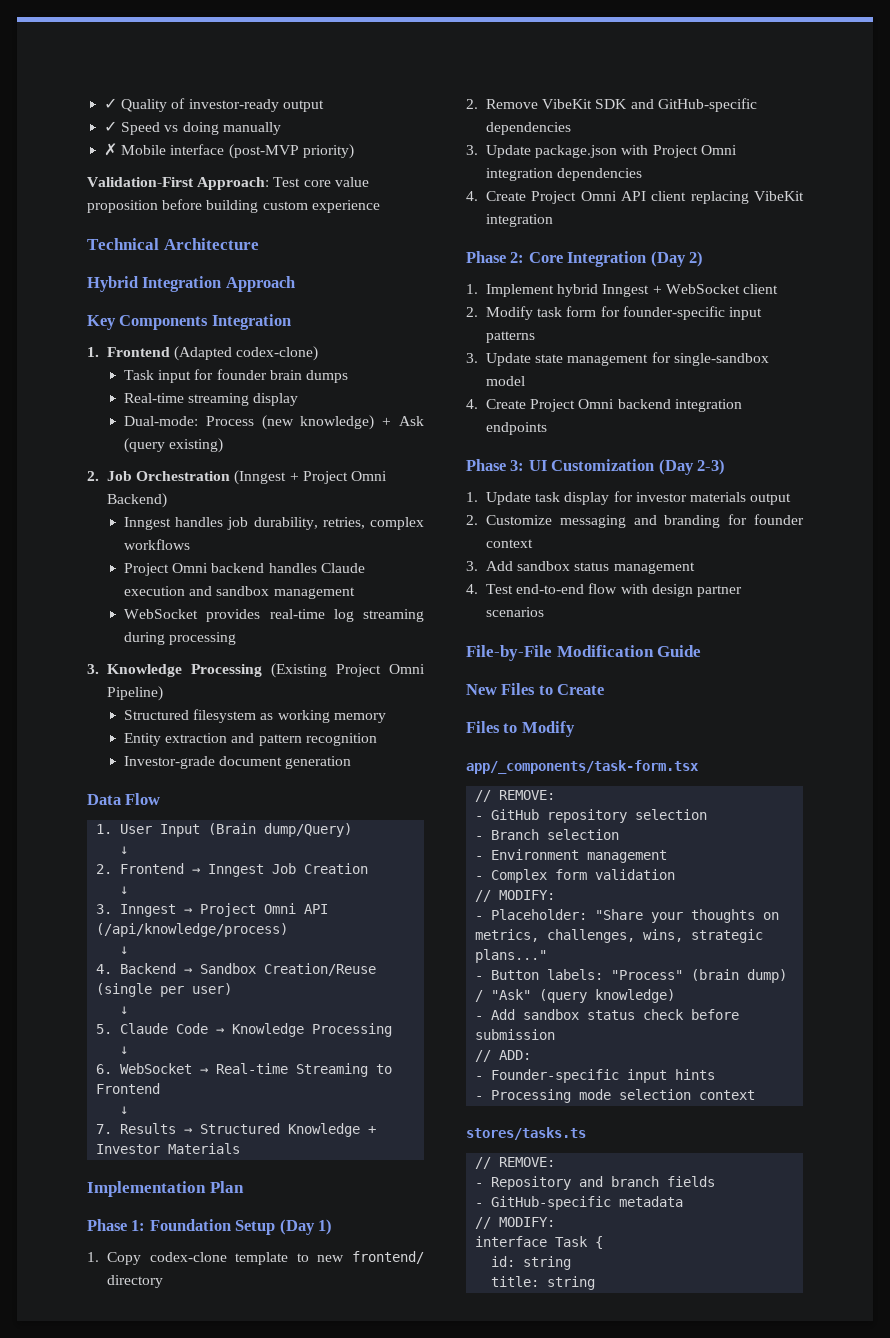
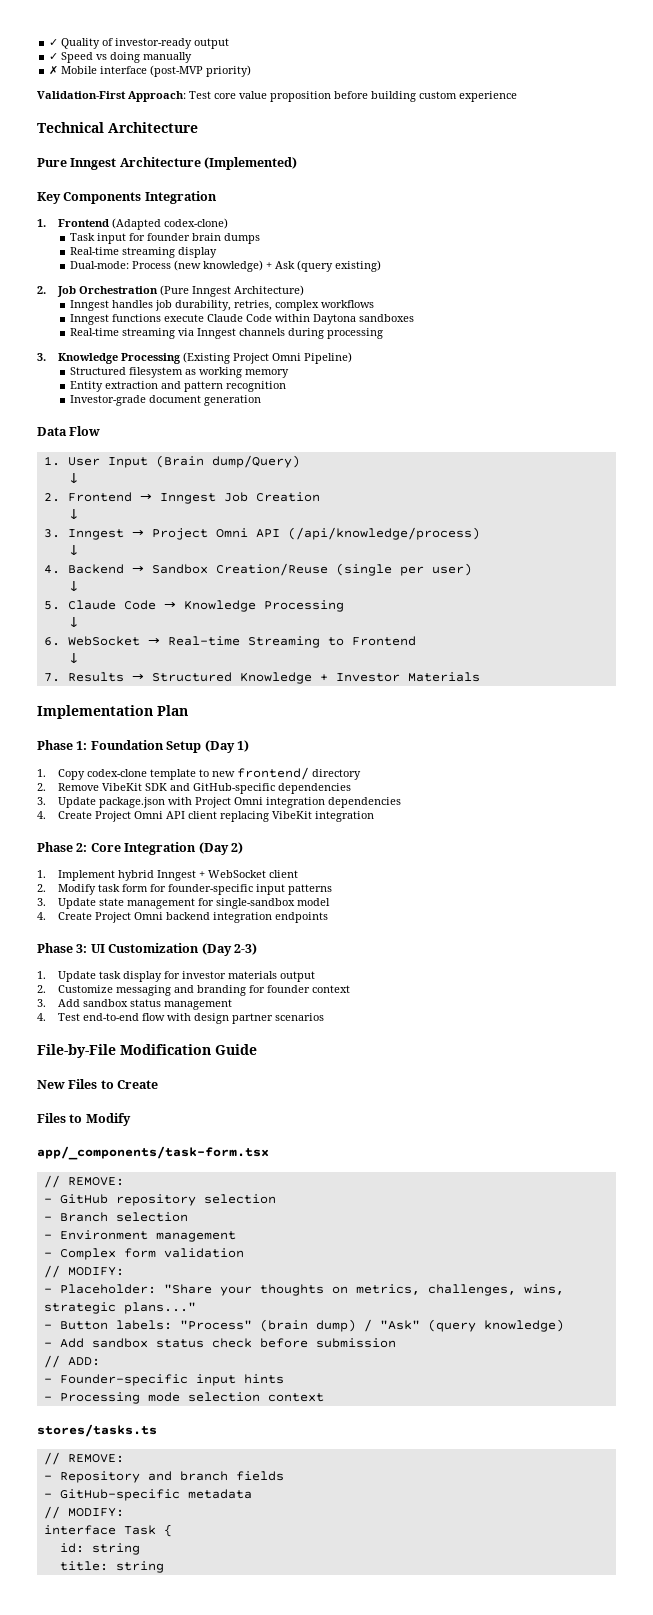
[87,276,295,292] Hybrid Integration Approach -> [37,157,298,170] Pure Inngest Architecture (Implemented)
[234,470,387,485] [107,493,168,508] (Inngest + Project Omni Backend) -> [160,285,305,297] (Pure Inngest Architecture)
[124,563,365,576] [124,586,355,599] [124,609,424,622] Project Omni backend handles Claude execution and sandbox management // WebSocket provides real-time log streaming -> [70,314,415,325] [70,328,286,339] Inngest functions execute Claude Code within Daytona sandboxes // Real-time streaming via Inngest channels

